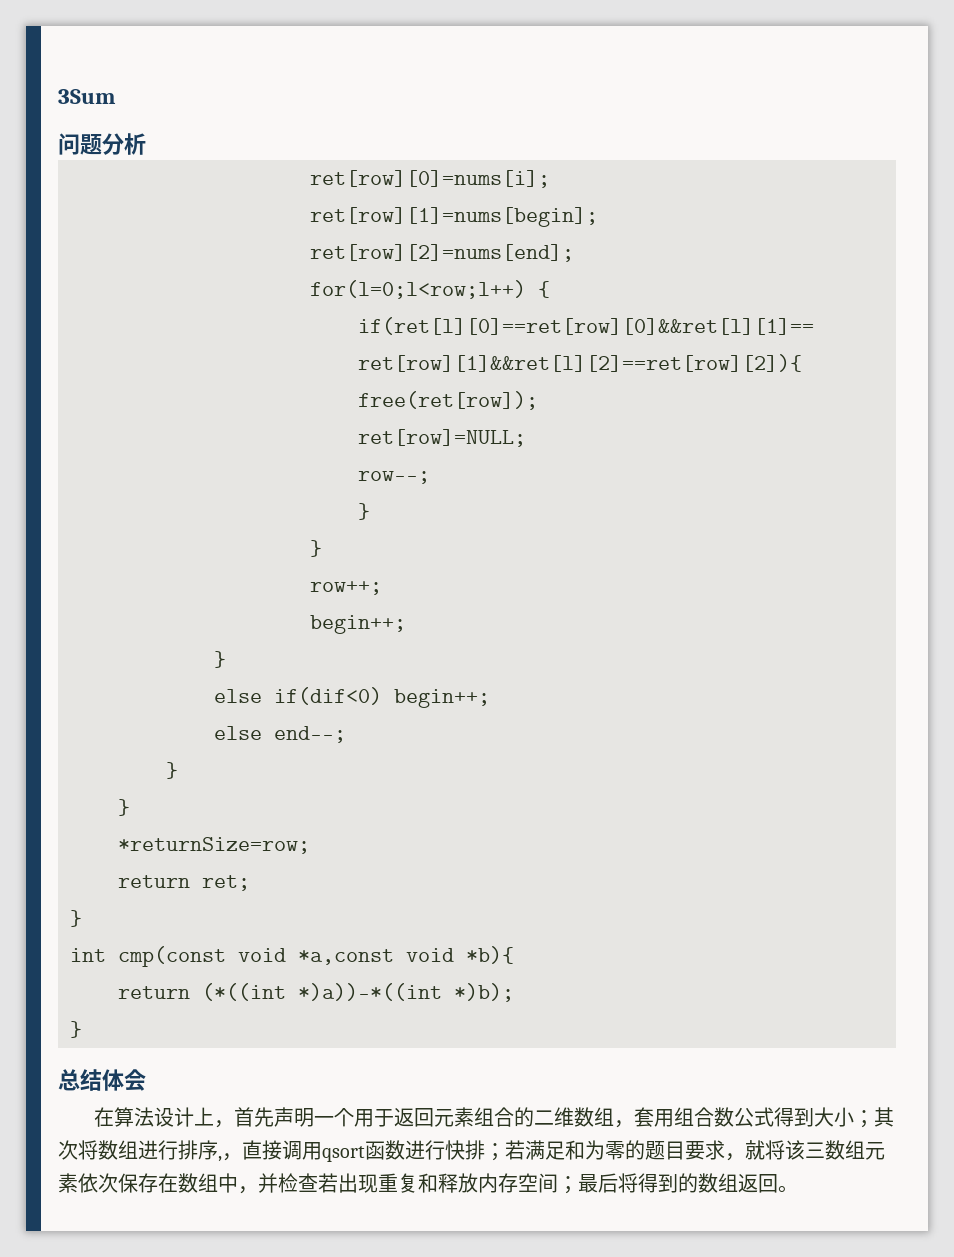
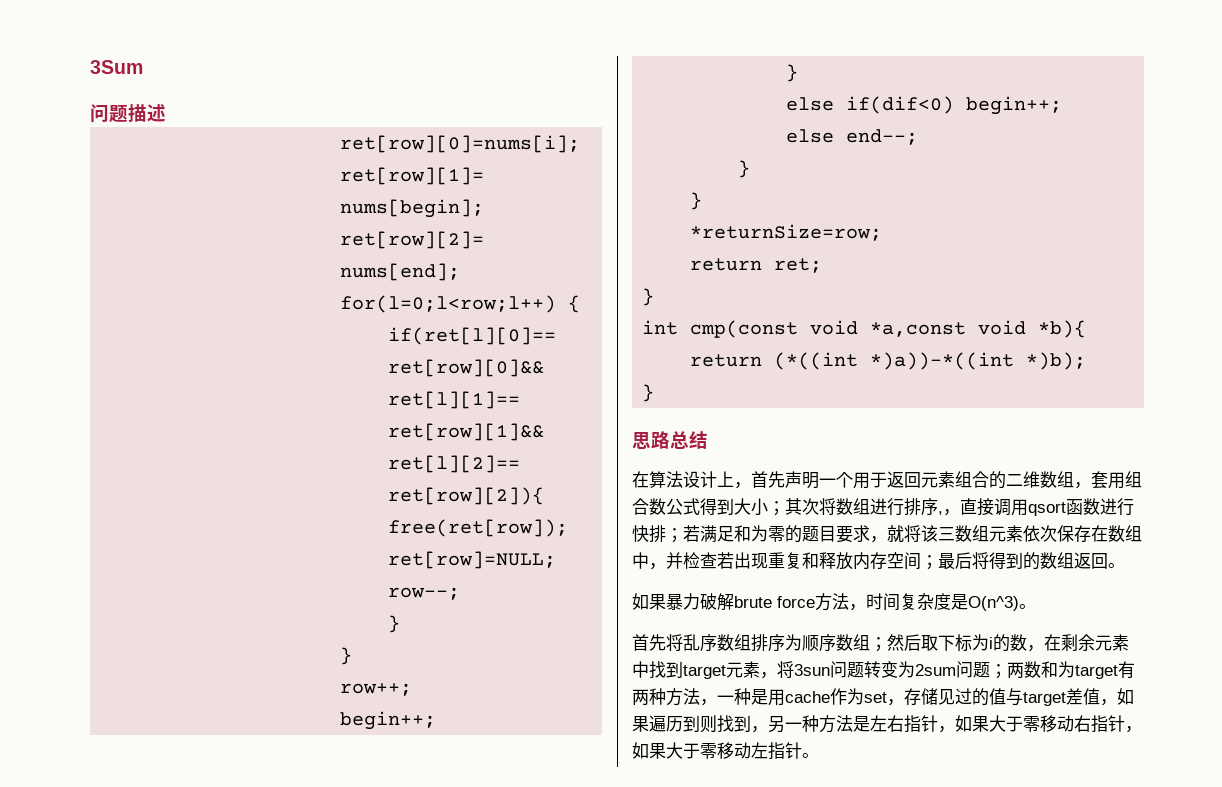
[102,133,146,155] 分析 -> [128,104,166,122] 描述
(82, 1029) none -> [632,431,670,449] 思路
[102,1069,146,1091] 体会 -> (708, 440) none
(798, 1189) none -> [632,593,1036,611] [632,634,1129,652] [632,661,1135,679] [632,688,1134,706] [632,715,1142,733] [632,742,819,760] // 如果暴力破解brute force方法，时间复杂度是O(n^3)。 // 首先将乱序数组排序为顺序数组；然后取下标为i的数，在剩余元素中找到target元素，将3sun问题转变为2sum问题；两数和为target有两种方法，一种是用cache作为set，存储见过的值与target差值，如果遍历到则找到，另一种方法是左右指针，如果大于零移动右指针，如果大于零移动左指针。

